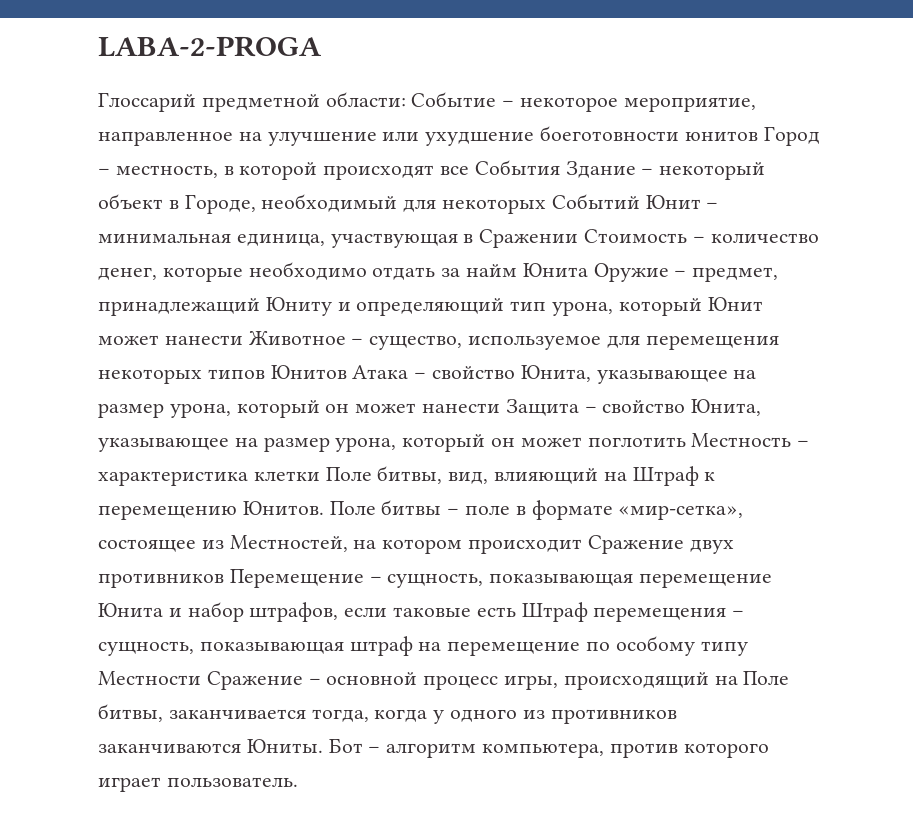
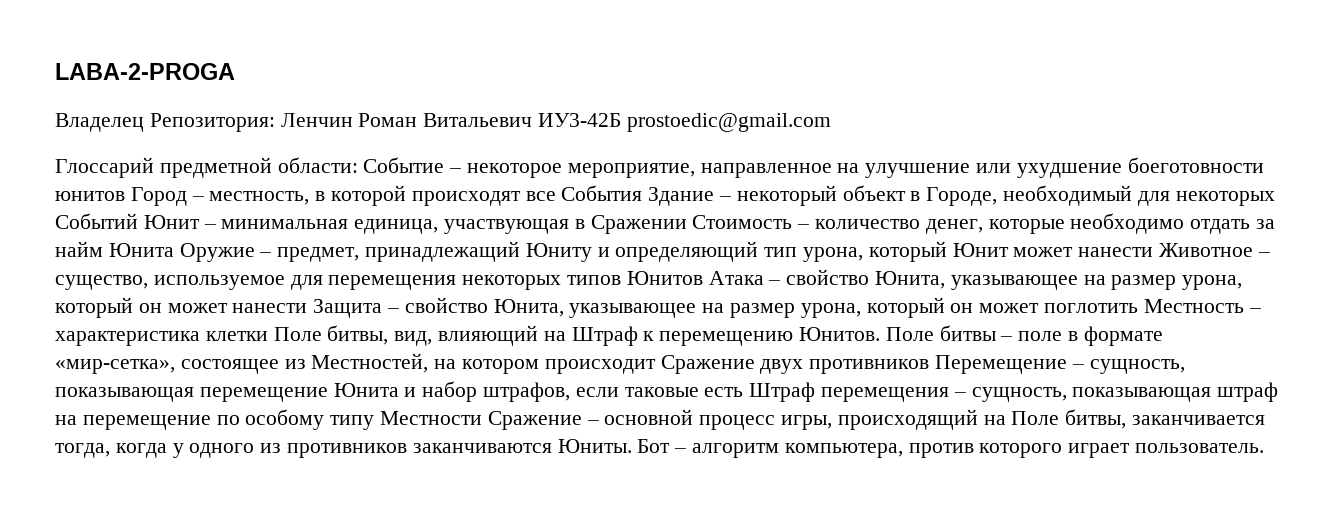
(322, 46) none -> [55,113,831,132] // Владелец Репозитория: Ленчин Роман Витальевич ИУ3-42Б prostoedic@gmail.com

